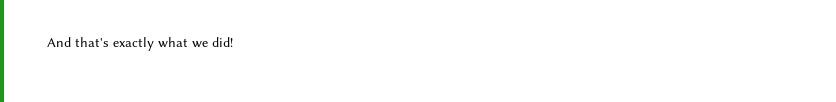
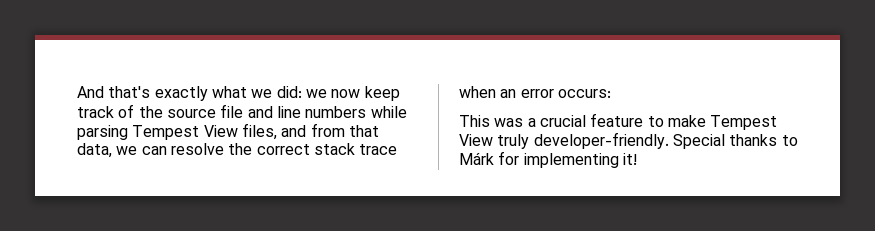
[212,37,233,47] did! -> [276,86,400,101] [77,104,407,118] [77,123,379,140] [77,143,398,158] [459,86,611,98] [459,113,778,130] [459,132,798,149] [459,151,637,168] did: we now keep track of the source file and line numbers while parsing Tempest View files, and from that data, we can resolve the correct stack trace when an error occurs: // This was a crucial feature to make Tempest View truly developer-friendly. Special thanks to Márk for implementing it!

